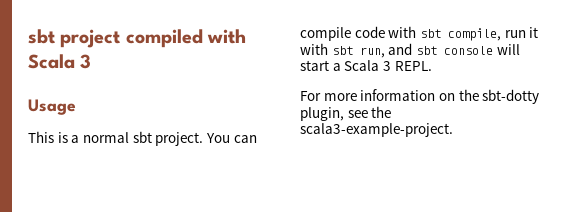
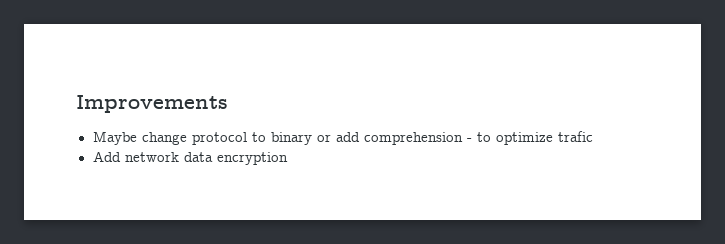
[28,29,247,48] [28,54,92,69] [28,99,76,115] [28,131,257,146] [300,26,539,41] [300,43,520,58] [300,60,432,71] [300,89,540,104] [300,106,392,121] [300,123,453,137] sbt project compiled with Scala 3 // Usage // This is a normal sbt project. You can compile code with sbt compile, run it with sbt run, and sbt console will start a Scala 3 REPL. // For more information on the sbt-dotty plugin, see the scala3-example-project. -> [76,95,228,113] [92,131,593,145] [92,151,288,165] Improvements // Maybe change protocol to binary or add comprehension - to optimize trafic // Add network data encryption

